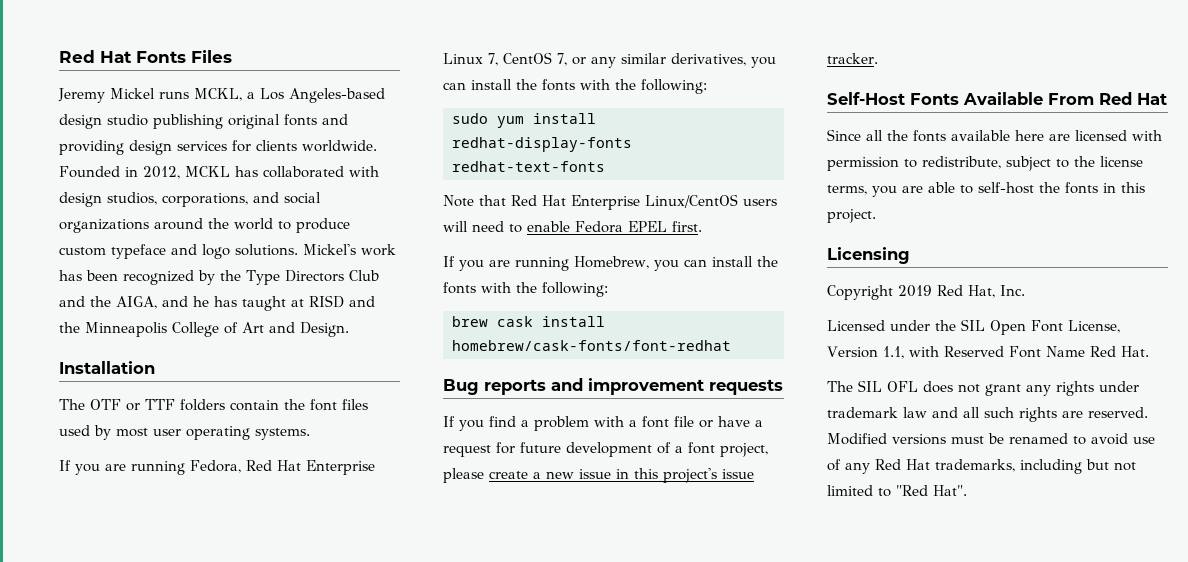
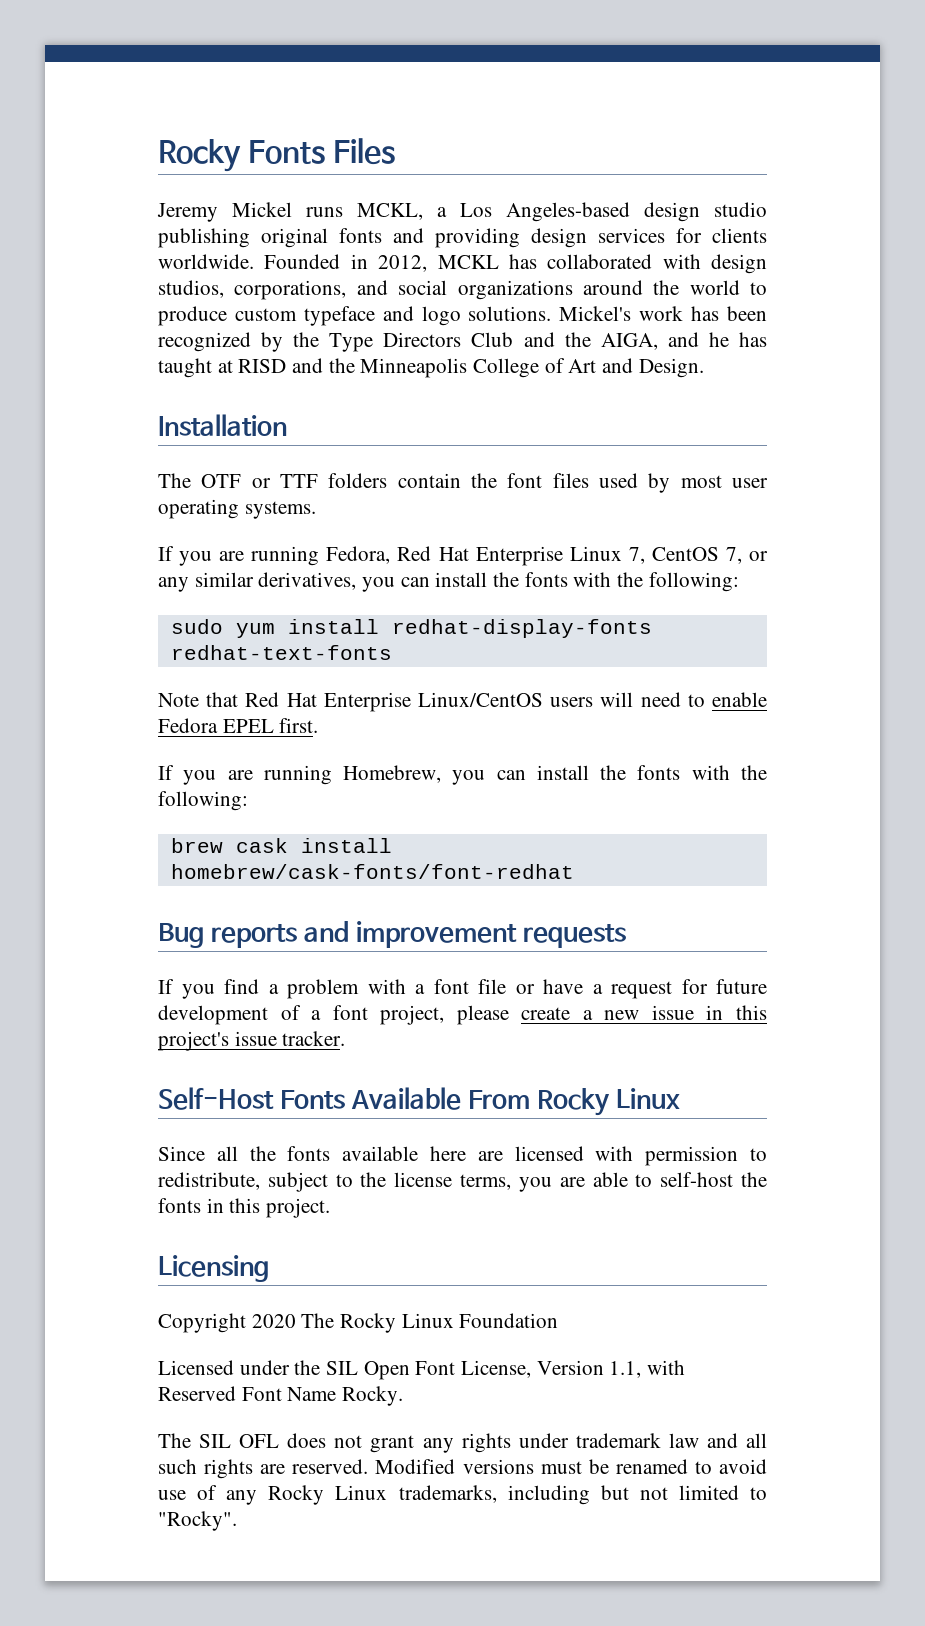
[59,50,132,63] Red Hat -> [158,139,241,172] Rocky
[1099,92,1167,105] Red Hat -> [537,1088,681,1116] Rocky Linux
[898,285,1025,298] 2019 Red Hat, Inc. -> [251,1313,559,1333] 2020 The Rocky Linux Foundation
[1089,346,1149,357] Red Hat. -> [342,1386,404,1406] Rocky.
[875,459,930,470] Red Hat -> [268,1485,388,1505] Rocky Linux
[896,485,967,496] "Red Hat". -> [158,1511,237,1531] "Rocky".

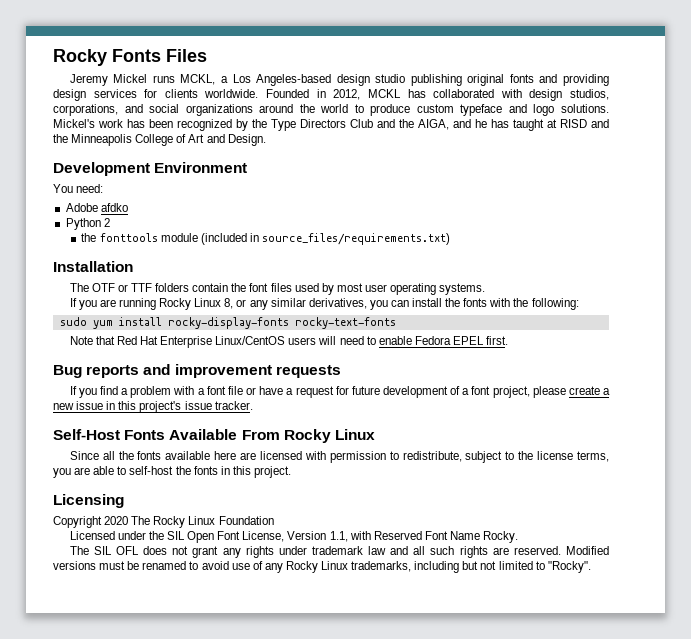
(704, 368) none -> [53,162,248,176] [53,184,104,193] [65,203,128,212] [65,218,110,230] [81,233,450,245] // Development Environment // You need: // Adobe afdko // Python 2 // the fonttools module (included in source_files/requirements.txt)
[326,546,742,566] Fedora, Red Hat Enterprise Linux 7, CentOS 7, -> [159,298,234,310] Rocky Linux 8,
[391,619,652,638] [170,645,392,660] redhat-display-fonts redhat-text-fonts -> [167,317,396,329] rocky-display-fonts rocky-text-fonts
[158,765,767,785] [158,791,248,811] [170,838,392,853] [170,864,574,879] // If you are running Homebrew, you can install the fonts with the following: // brew cask install homebrew/cask-fonts/font-redhat -> (509, 340) none

